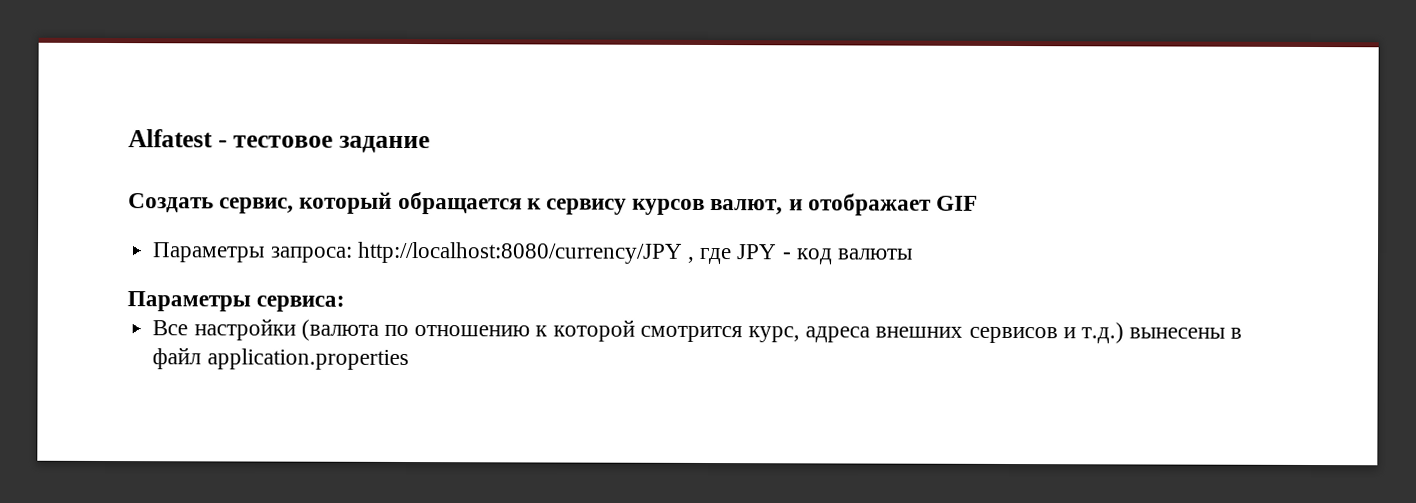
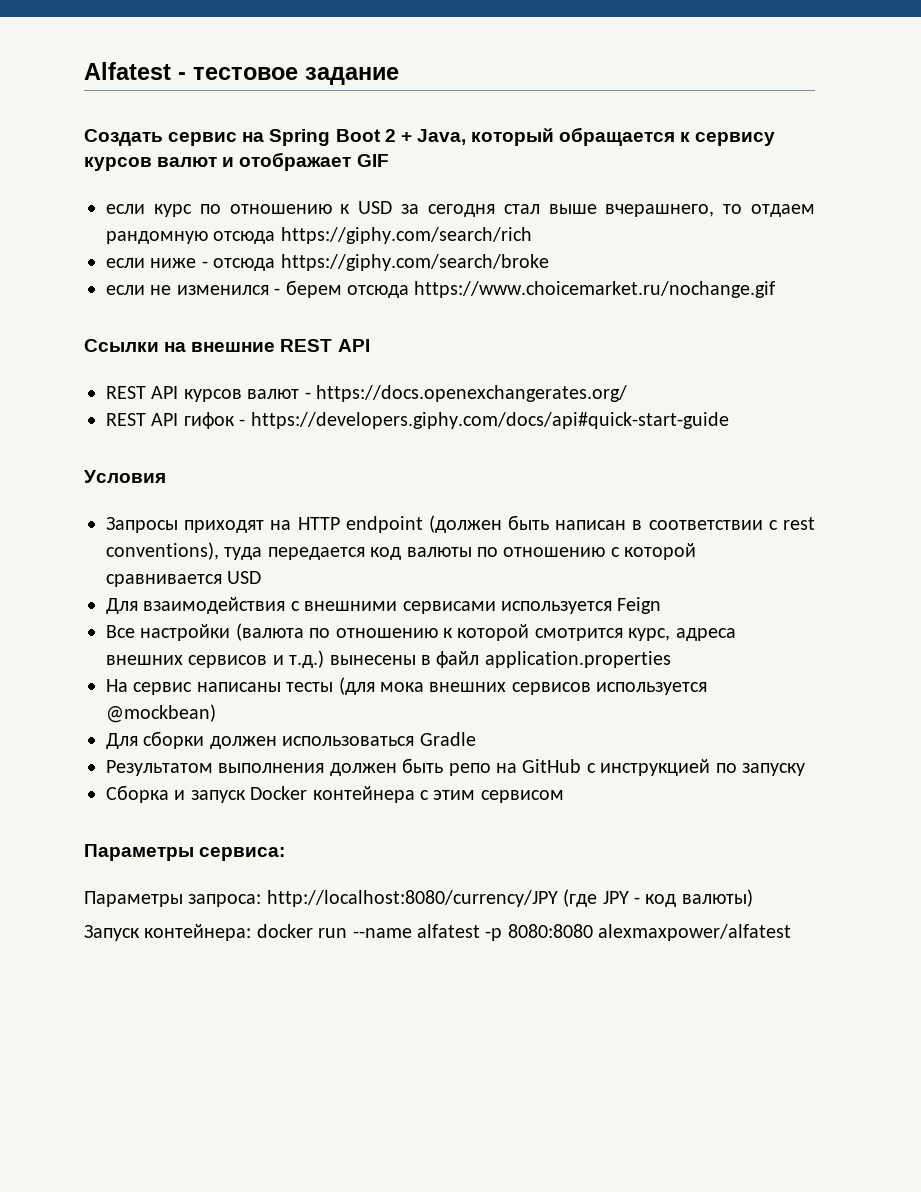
[219,197,295,214] сервис, -> [168,129,466,146] сервис на Spring Boot 2 + Java,
[710,199,784,216] валют, -> [157,157,218,167] валют
[152,241,913,265] [127,291,346,312] Параметры запроса: http://localhost:8080/currency/JPY , где JPY - код валюты // Параметры сервиса: -> [106,201,815,217] [106,227,532,244] [106,254,549,271] [106,280,776,298] [84,339,370,352] [106,385,627,402] [106,412,729,429] [84,470,166,483] [106,515,815,533] [106,542,697,560] [106,571,262,587] [106,597,662,614] если курс по отношению к USD за сегодня стал выше вчерашнего, то отдаем рандомную отсюда https://giphy.com/search/rich // если ниже - отсюда https://giphy.com/search/broke // если не изменился - берем отсюда https://www.choicemarket.ru/nochange.gif // Ссылки на внешние REST API // REST API курсов валют - https://docs.openexchangerates.org/ // REST API гифок - https://developers.giphy.com/docs/api#quick-start-guide // Условия // Запросы приходят на HTTP endpoint (должен быть написан в соответствии с rest conventions), туда передается код валюты по отношению с которой сравнивается USD // Для взаимодействия с внешними сервисами используется Feign
(409, 359) none -> [106,677,708,695] [106,704,216,723] [106,731,476,749] [106,758,805,776] [106,785,564,803] [84,844,286,861] [84,889,753,907] [84,924,792,941] // На сервис написаны тесты (для мока внешних сервисов используется @mockbean) // Для сборки должен использоваться Gradle // Результатом выполнения должен быть репо на GitHub с инструкцией по запуску // Сборка и запуск Docker контейнера с этим сервисом // Параметры сервиса: // Параметры запроса: http://localhost:8080/currency/JPY (где JPY - код валюты) // Запуск контейнера: docker run --name alfatest -p 8080:8080 alexmaxpower/alfatest

